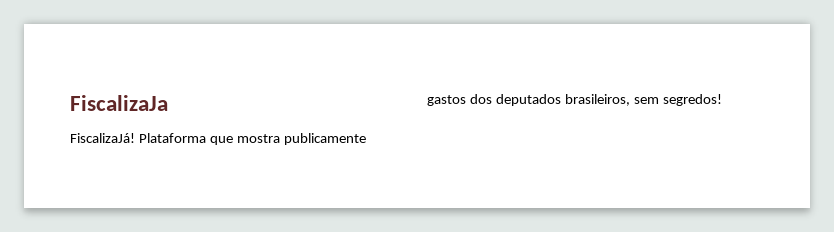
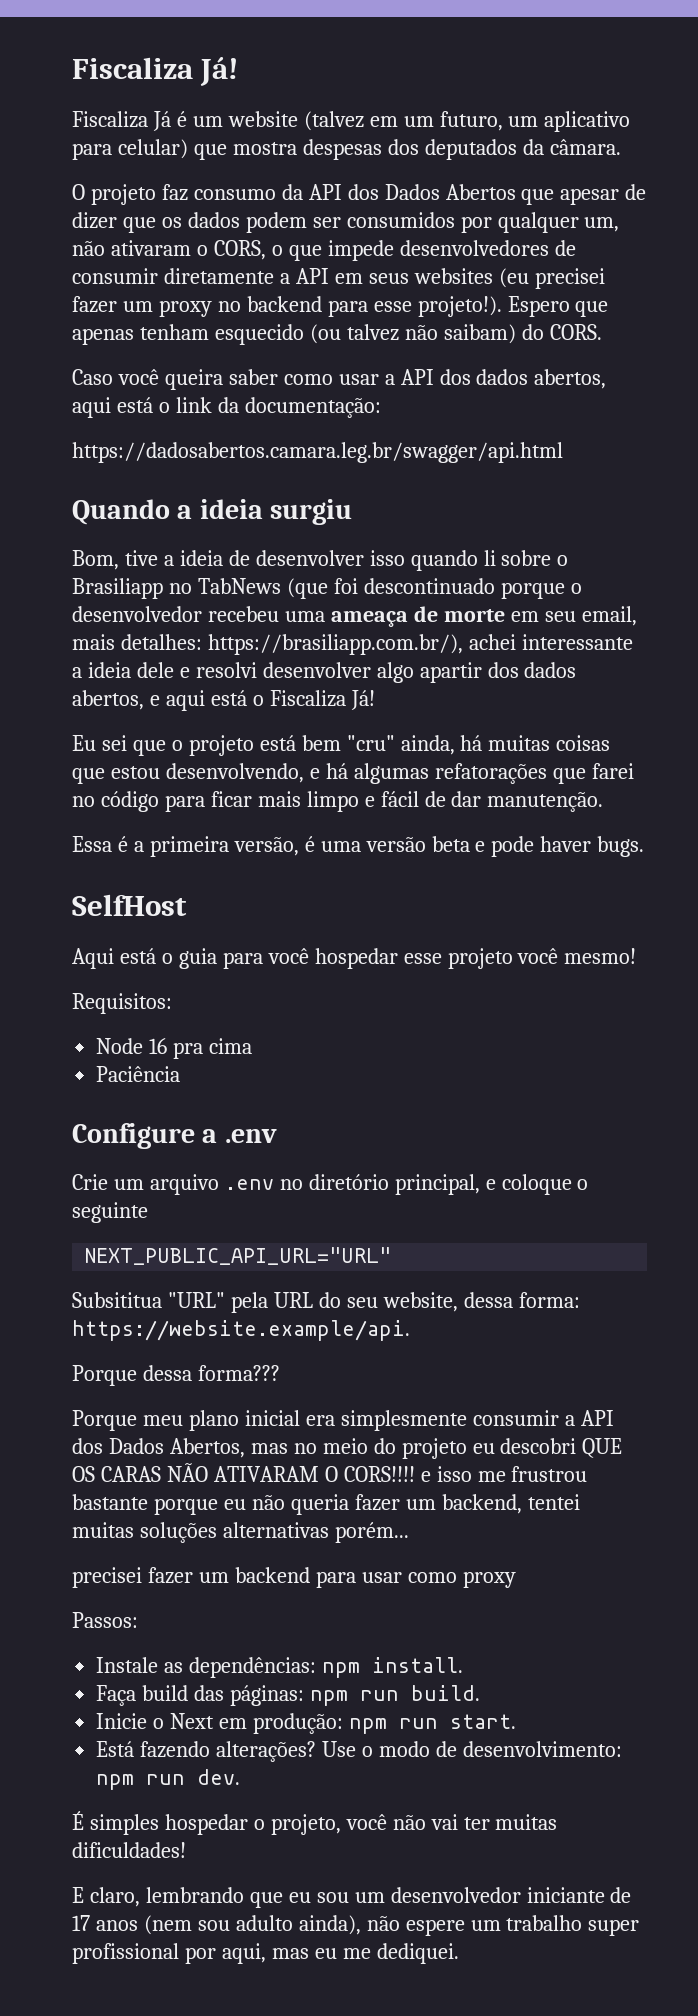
[70,95,168,111] [70,133,366,145] [427,94,722,106] FiscalizaJa // FiscalizaJá! Plataforma que mostra publicamente gastos dos deputados brasileiros, sem segredos! -> [72,57,239,86] [72,111,631,132] [72,139,621,160] [72,184,647,205] [72,212,620,233] [72,240,576,261] [72,268,605,289] [72,296,609,317] [72,324,602,345] [72,369,607,390] [72,397,381,418] [72,442,563,463] [72,499,353,525] [72,550,569,571] [72,578,582,599] [72,606,637,627] [72,634,633,655] [72,662,577,683] [72,690,375,711] [72,735,611,756] [72,763,634,784] [72,791,604,812] [72,836,645,857] [72,894,187,916] [72,948,637,969] [72,993,172,1014] [96,1038,253,1059] [96,1066,181,1082] [72,1123,277,1149] [72,1174,589,1195] [72,1202,148,1223] [85,1247,392,1265] [72,1292,580,1313] [72,1320,410,1341] [72,1365,280,1386] [72,1410,614,1431] [72,1438,623,1459] [72,1463,588,1482] [72,1494,580,1515] [72,1522,409,1543] [72,1567,516,1588] [72,1612,138,1628] [96,1657,464,1678] [96,1685,480,1706] [96,1713,516,1734] [96,1741,622,1762] [96,1769,241,1790] [72,1811,558,1835] [72,1842,186,1858] [72,1887,632,1908] [72,1915,640,1936] [72,1943,459,1964] Fiscaliza Já! // Fiscaliza Já é um website (talvez em um futuro, um aplicativo para celular) que mostra despesas dos deputados da câmara. // O projeto faz consumo da API dos Dados Abertos que apesar de dizer que os dados podem ser consumidos por qualquer um, não ativaram o CORS, o que impede desenvolvedores de consumir diretamente a API em seus websites (eu precisei fazer um proxy no backend para esse projeto!). Espero que apenas tenham esquecido (ou talvez não saibam) do CORS. // Caso você queira saber como usar a API dos dados abertos, aqui está o link da documentação: // https://dadosabertos.camara.leg.br/swagger/api.html // Quando a ideia surgiu // Bom, tive a ideia de desenvolver isso quando li sobre o Brasiliapp no TabNews (que foi descontinuado porque o desenvolvedor recebeu uma ameaça de morte em seu email, mais detalhes: https://brasiliapp.com.br/), achei interessante a ideia dele e resolvi desenvolver algo apartir dos dados abertos, e aqui está o Fiscaliza Já! // Eu sei que o projeto está bem "cru" ainda, há muitas coisas que estou desenvolvendo, e há algumas refatorações que farei no código para ficar mais limpo e fácil de dar manutenção. // Essa é a primeira versão, é uma versão beta e pode haver bugs. // SelfHost // Aqui está o guia para você hospedar esse projeto você mesmo! // Requisitos: // Node 16 pra cima // Paciência // Configure a .env // Crie um arquivo .env no diretório principal, e coloque o seguinte // NEXT_PUBLIC_API_URL="URL" // Subsititua "URL" pela URL do seu website, dessa forma: https://website.example/api. // Porque dessa forma??? // Porque meu plano inicial era simplesmente consumir a API dos Dados Abertos, mas no meio do projeto eu descobri QUE OS CARAS NÃO ATIVARAM O CORS!!!! e isso me frustrou bastante porque eu não queria fazer um backend, tentei muitas soluções alternativas porém... // precisei fazer um backend para usar como proxy // Passos: // Instale as dependências: npm install. // Faça build das páginas: npm run build. // Inicie o Next em produção: npm run start. // Está fazendo alterações? Use o modo de desenvolvimento: npm run dev. // É simples hospedar o projeto, você não vai ter muitas dificuldades! // E claro, lembrando que eu sou um desenvolvedor iniciante de 17 anos (nem sou adulto ainda), não espere um trabalho super profissional por aqui, mas eu me dediquei.

